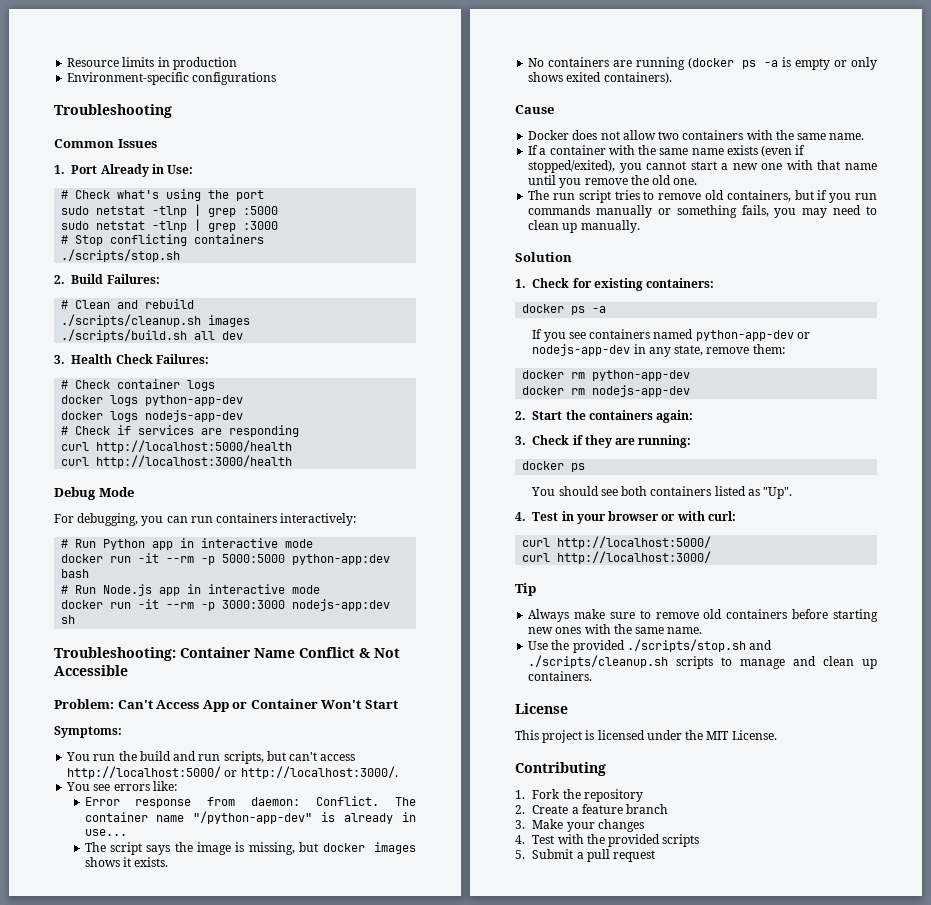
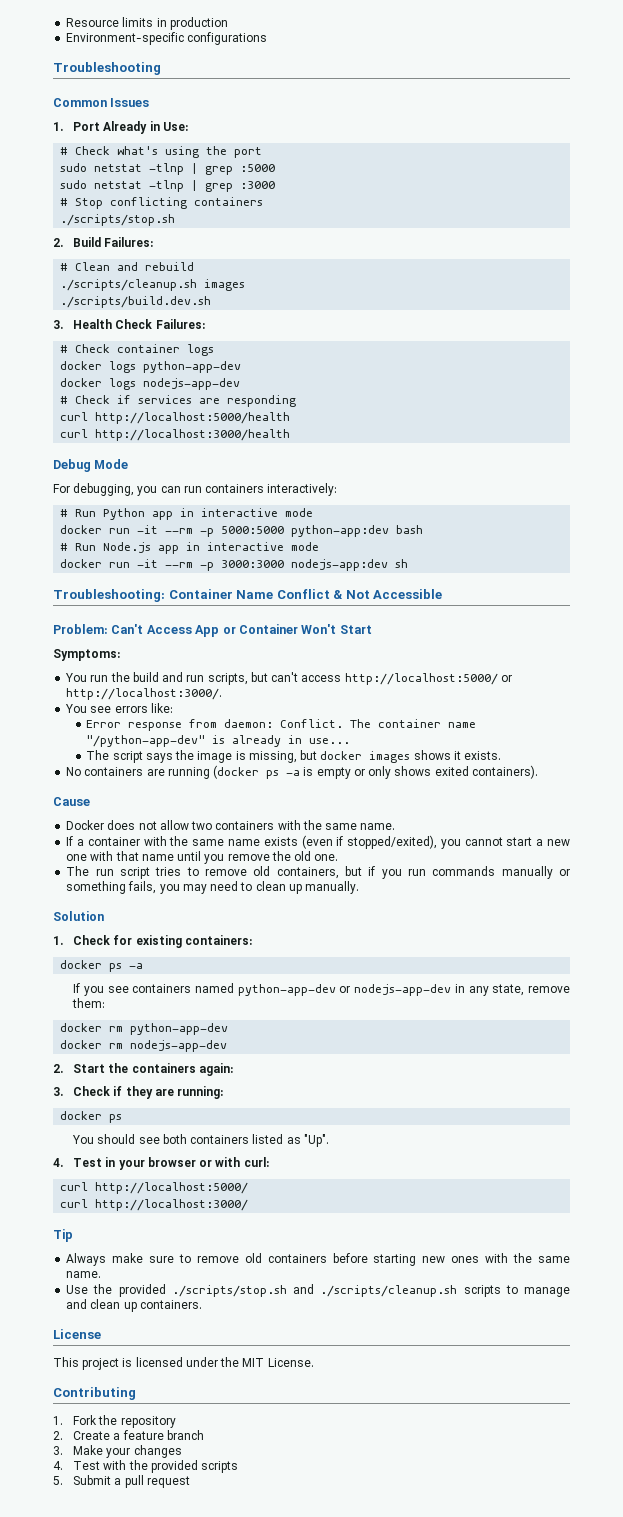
[61,329,244,342] ./scripts/build.sh all dev -> [60,296,212,308] ./scripts/build.dev.sh

